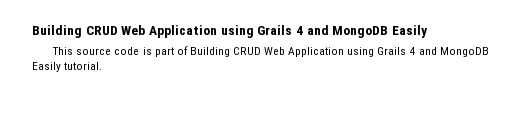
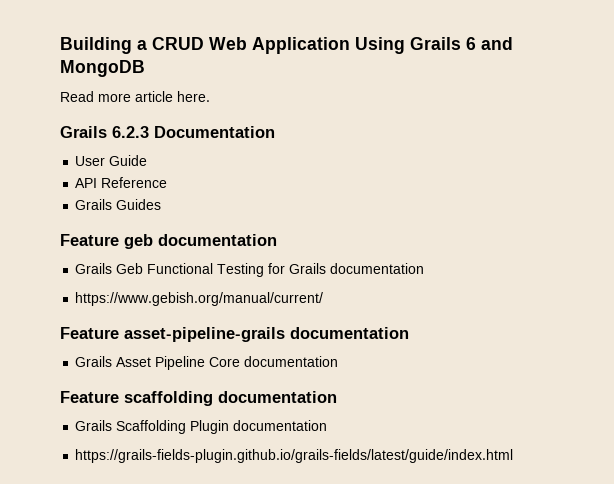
[32,25,428,38] [52,46,489,57] [32,62,103,72] Building CRUD Web Application using Grails 4 and MongoDB Easily // This source code is part of Building CRUD Web Application using Grails 4 and MongoDB Easily tutorial. -> [60,37,513,54] [60,60,145,77] [60,91,210,102] [60,126,275,138] [75,155,148,166] [75,177,168,188] [75,199,162,210] [60,234,277,249] [75,263,425,277] [75,292,324,306] [60,327,409,342] [75,356,339,370] [60,391,337,406] [75,420,328,434] [75,449,514,463] Building a CRUD Web Application Using Grails 6 and MongoDB // Read more article here. // Grails 6.2.3 Documentation // User Guide // API Reference // Grails Guides // Feature geb documentation // Grails Geb Functional Testing for Grails documentation // https://www.gebish.org/manual/current/ // Feature asset-pipeline-grails documentation // Grails Asset Pipeline Core documentation // Feature scaffolding documentation // Grails Scaffolding Plugin documentation // https://grails-fields-plugin.github.io/grails-fields/latest/guide/index.html

